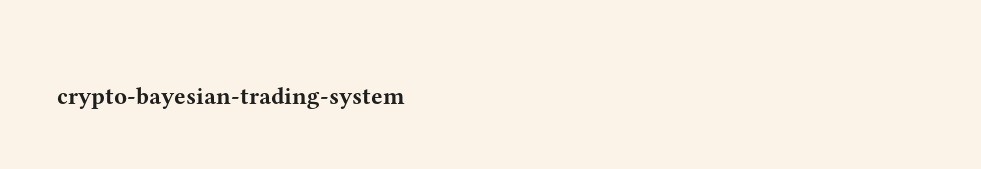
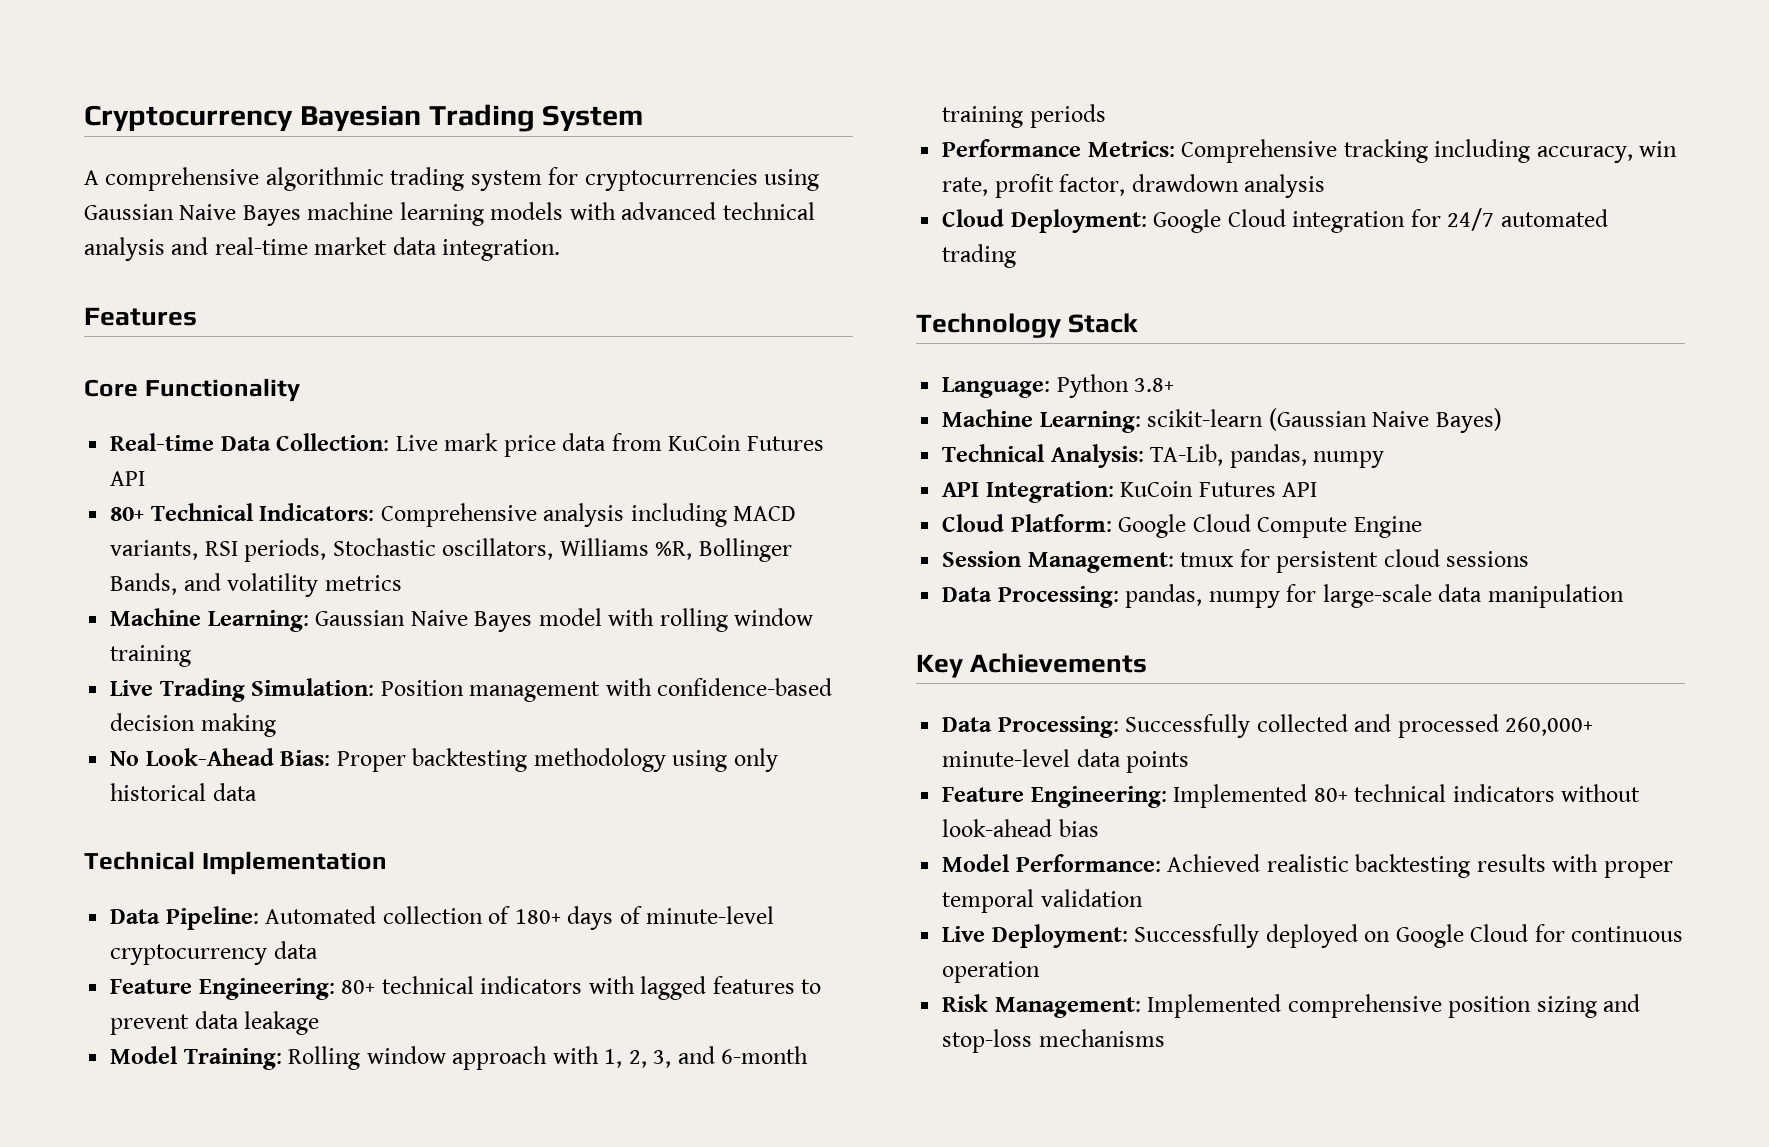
[57,87,405,109] crypto-bayesian-trading-system -> [84,104,644,132] [84,167,820,191] [84,202,815,226] [84,237,561,261] [84,307,197,326] [84,378,300,402] [110,433,824,457] [110,471,146,486] [110,503,797,527] [110,538,792,562] [110,573,402,597] [110,608,814,632] [110,645,192,667] [110,678,833,702] [110,713,276,737] [110,748,778,772] [110,783,257,801] [84,851,387,875] [110,906,775,930] [110,941,318,965] [110,976,822,1000] [110,1011,320,1035] [110,1046,809,1070] [942,104,1106,128] [942,139,1678,163] [942,174,1326,198] [942,208,1608,233] [942,244,1017,268] [916,313,1139,338] [942,374,1175,398] [942,408,1502,433] [942,444,1385,468] [942,481,1318,503] [942,514,1422,538] [942,549,1530,573] [942,584,1624,608] [916,653,1148,678] [942,714,1594,738] [942,749,1190,773] [942,784,1641,808] [942,819,1099,837] [942,854,1673,878] [942,889,1143,913] [942,924,1684,948] [942,961,1041,983] [942,994,1641,1018] [942,1029,1165,1053] Cryptocurrency Bayesian Trading System // A comprehensive algorithmic trading system for cryptocurrencies using Gaussian Naive Bayes machine learning models with advanced technical analysis and real-time market data integration. // Features // Core Functionality // Real-time Data Collection: Live mark price data from KuCoin Futures API // 80+ Technical Indicators: Comprehensive analysis including MACD variants, RSI periods, Stochastic oscillators, Williams %R, Bollinger Bands, and volatility metrics // Machine Learning: Gaussian Naive Bayes model with rolling window training // Live Trading Simulation: Position management with confidence-based decision making // No Look-Ahead Bias: Proper backtesting methodology using only historical data // Technical Implementation // Data Pipeline: Automated collection of 180+ days of minute-level cryptocurrency data // Feature Engineering: 80+ technical indicators with lagged features to prevent data leakage // Model Training: Rolling window approach with 1, 2, 3, and 6-month training periods // Performance Metrics: Comprehensive tracking including accuracy, win rate, profit factor, drawdown analysis // Cloud Deployment: Google Cloud integration for 24/7 automated trading // Technology Stack // Language: Python 3.8+ // Machine Learning: scikit-learn (Gaussian Naive Bayes) // Technical Analysis: TA-Lib, pandas, numpy // API Integration: KuCoin Futures API // Cloud Platform: Google Cloud Compute Engine // Session Management: tmux for persistent cloud sessions // Data Processing: pandas, numpy for large-scale data manipulation // Key Achievements // Data Processing: Successfully collected and processed 260,000+ minute-level data points // Feature Engineering: Implemented 80+ technical indicators without look-ahead bias // Model Performance: Achieved realistic backtesting results with proper temporal validation // Live Deployment: Successfully deployed on Google Cloud for continuous operation // Risk Management: Implemented comprehensive position sizing and stop-loss mechanisms

